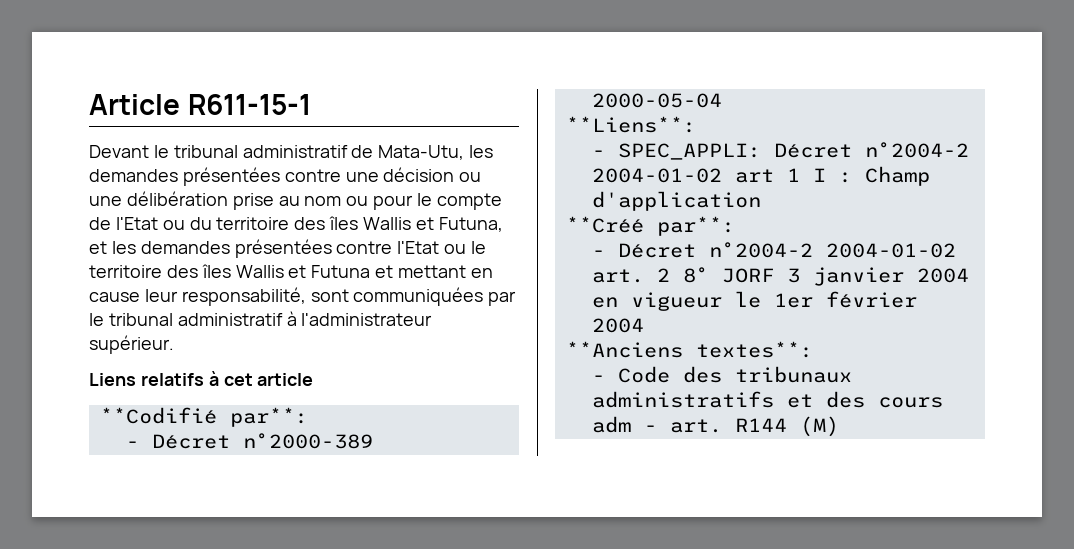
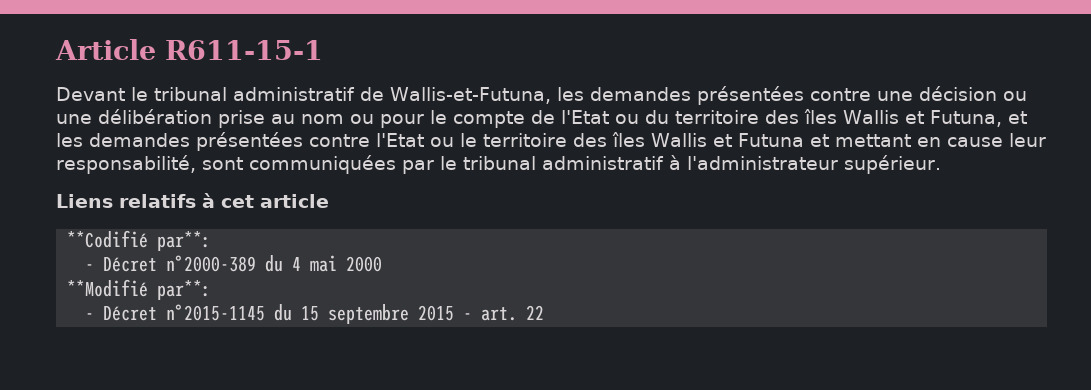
[378,145,465,160] Mata-Utu, -> [390,87,551,104] Wallis-et-Futuna,
[591,93,722,108] [565,116,696,133] [591,142,969,160] [591,166,930,186] [591,191,761,211] [565,216,735,236] [591,242,956,258] [591,267,969,286] [591,291,917,311] [591,318,644,333] [565,341,813,358] [591,366,852,383] [591,391,943,408] [591,416,839,437] 2000-05-04 // **Liens**: // - SPEC_APPLI: Décret n°2004-2 2004-01-02 art 1 I : Champ d'application // **Créé par**: // - Décret n°2004-2 2004-01-02 art. 2 8° JORF 3 janvier 2004 en vigueur le 1er février 2004 // **Anciens textes**: // - Code des tribunaux administratifs et des cours adm - art. R144 (M) -> [265,255,383,272] [67,279,212,300] [85,304,545,324] du 4 mai 2000 // **Modifié par**: // - Décret n°2015-1145 du 15 septembre 2015 - art. 22

